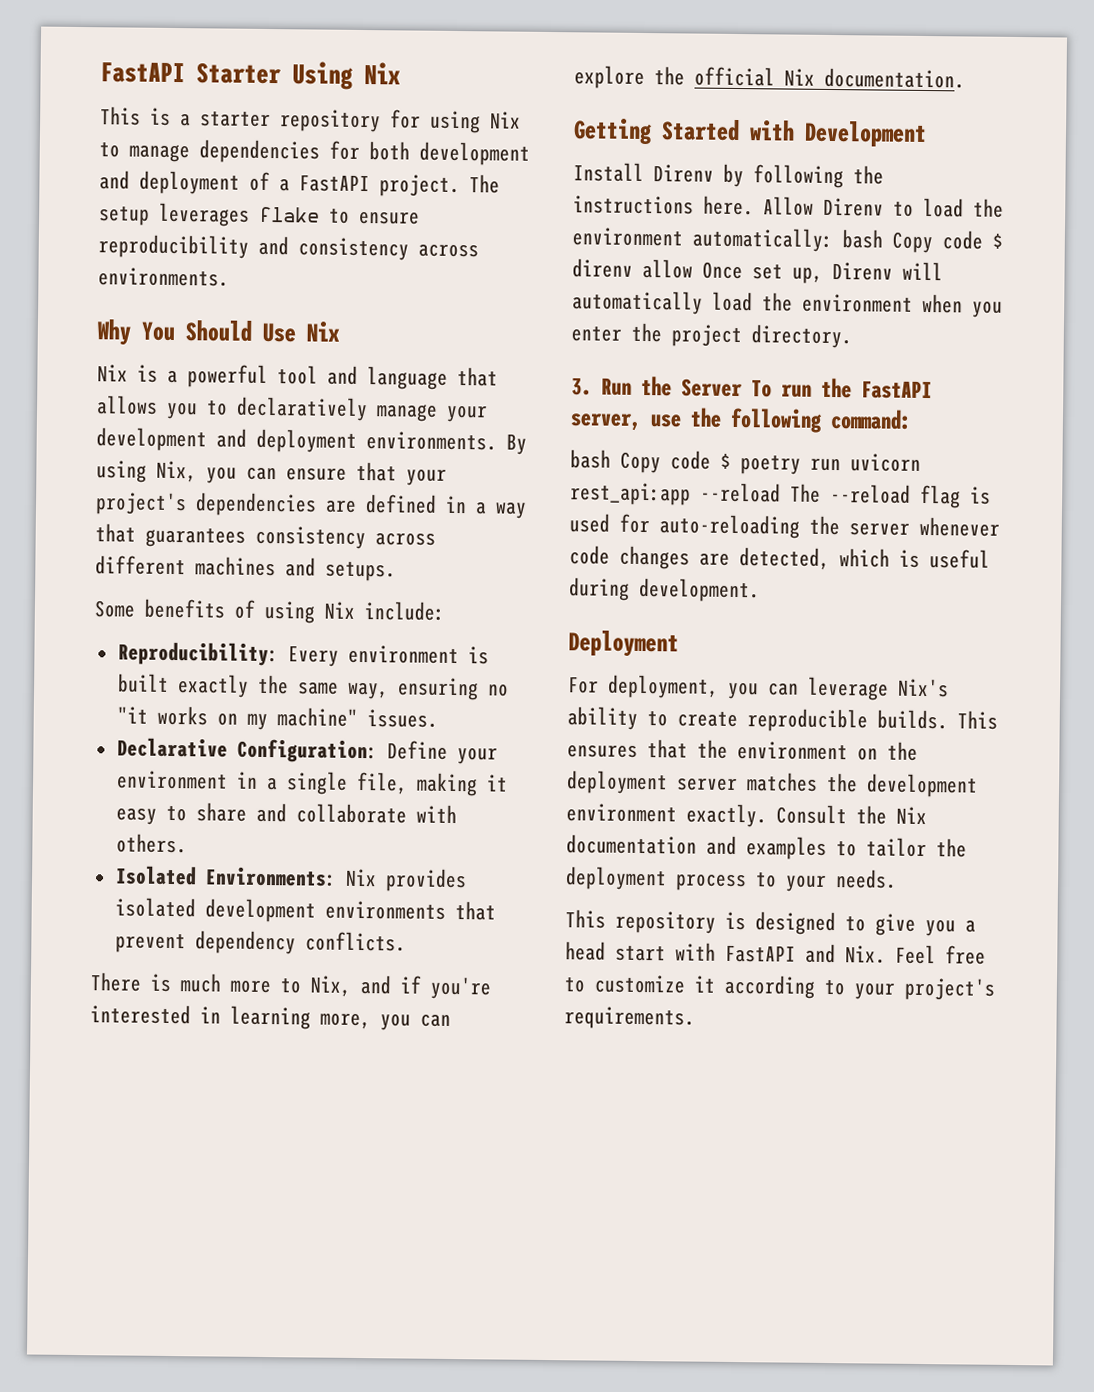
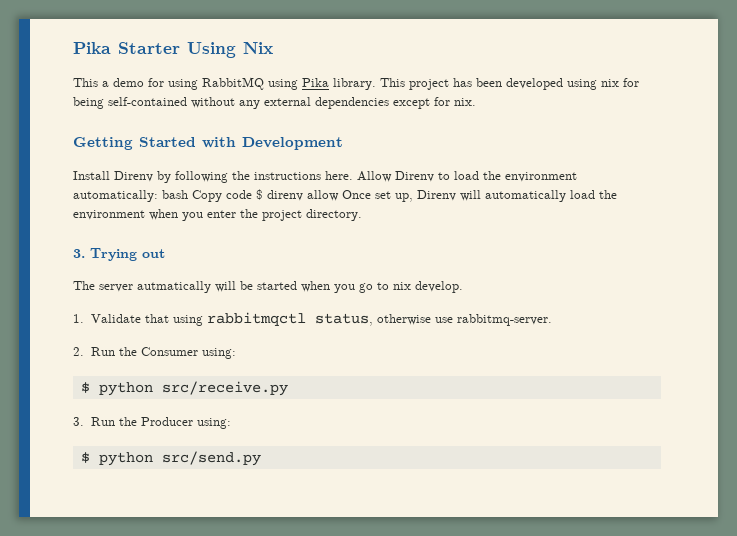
[100,62,185,84] FastAPI -> [73,42,111,54] Pika
[150,107,521,134] [99,139,530,166] [99,170,500,198] [98,202,420,227] [98,234,479,261] [98,267,229,287] [97,319,340,346] [97,364,498,390] [96,395,488,423] [96,427,527,455] [96,460,447,486] [95,492,527,519] [95,523,436,550] [95,555,396,582] [94,598,445,624] [117,641,489,667] [117,673,509,701] [116,705,438,731] [116,737,498,765] [115,770,508,797] [115,802,457,825] [115,833,187,854] [114,865,467,893] [114,897,496,923] [114,930,406,955] [90,972,492,1000] [90,1004,451,1031] [574,65,965,90] is a starter repository for using Nix to manage dependencies for both development and deployment of a FastAPI project. The setup leverages flake to ensure reproducibility and consistency across environments. // Why You Should Use Nix // Nix is a powerful tool and language that allows you to declaratively manage your development and deployment environments. By using Nix, you can ensure that your project's dependencies are defined in a way that guarantees consistency across different machines and setups. // Some benefits of using Nix include: // Reproducibility: Every environment is built exactly the same way, ensuring no "it works on my machine" issues. // Declarative Configuration: Define your environment in a single file, making it easy to share and collaborate with others. // Isolated Environments: Nix provides isolated development environments that prevent dependency conflicts. // There is much more to Nix, and if you're interested in learning more, you can explore the official Nix documentation. -> [102,77,639,90] [73,97,476,109] a demo for using RabbitMQ using Pika library. This project has been developed using nix for being self-contained without any external dependencies except for nix.
[601,375,932,400] [570,407,912,433] [570,449,921,475] [570,482,991,509] [569,513,1000,539] [569,545,990,570] [569,577,760,603] [568,630,679,658] [568,674,949,701] [567,706,998,733] [567,739,918,761] [566,770,978,798] [566,803,927,828] [566,834,967,860] [565,866,897,892] [565,909,976,937] [565,941,986,965] [564,974,996,1001] [564,1006,695,1030] Run the Server To run the FastAPI server, use the following command: // bash Copy code $ poetry run uvicorn rest_api:app --reload The --reload flag is used for auto-reloading the server whenever code changes are detected, which is useful during development. // Deployment // For deployment, you can leverage Nix's ability to create reproducible builds. This ensures that the environment on the deployment server matches the development environment exactly. Consult the Nix documentation and examples to tailor the deployment process to your needs. // This repository is designed to give you a head start with FastAPI and Nix. Feel free to customize it according to your project's requirements. -> [90,248,165,261] [73,281,463,293] [73,312,552,326] [73,347,236,359] [80,381,288,396] [73,417,231,429] [80,451,261,466] Trying out // The server autmatically will be started when you go to nix develop. // 1. Validate that using rabbitmqctl status, otherwise use rabbitmq-server. // 2. Run the Consumer using: // $ python src/receive.py // 3. Run the Producer using: // $ python src/send.py

